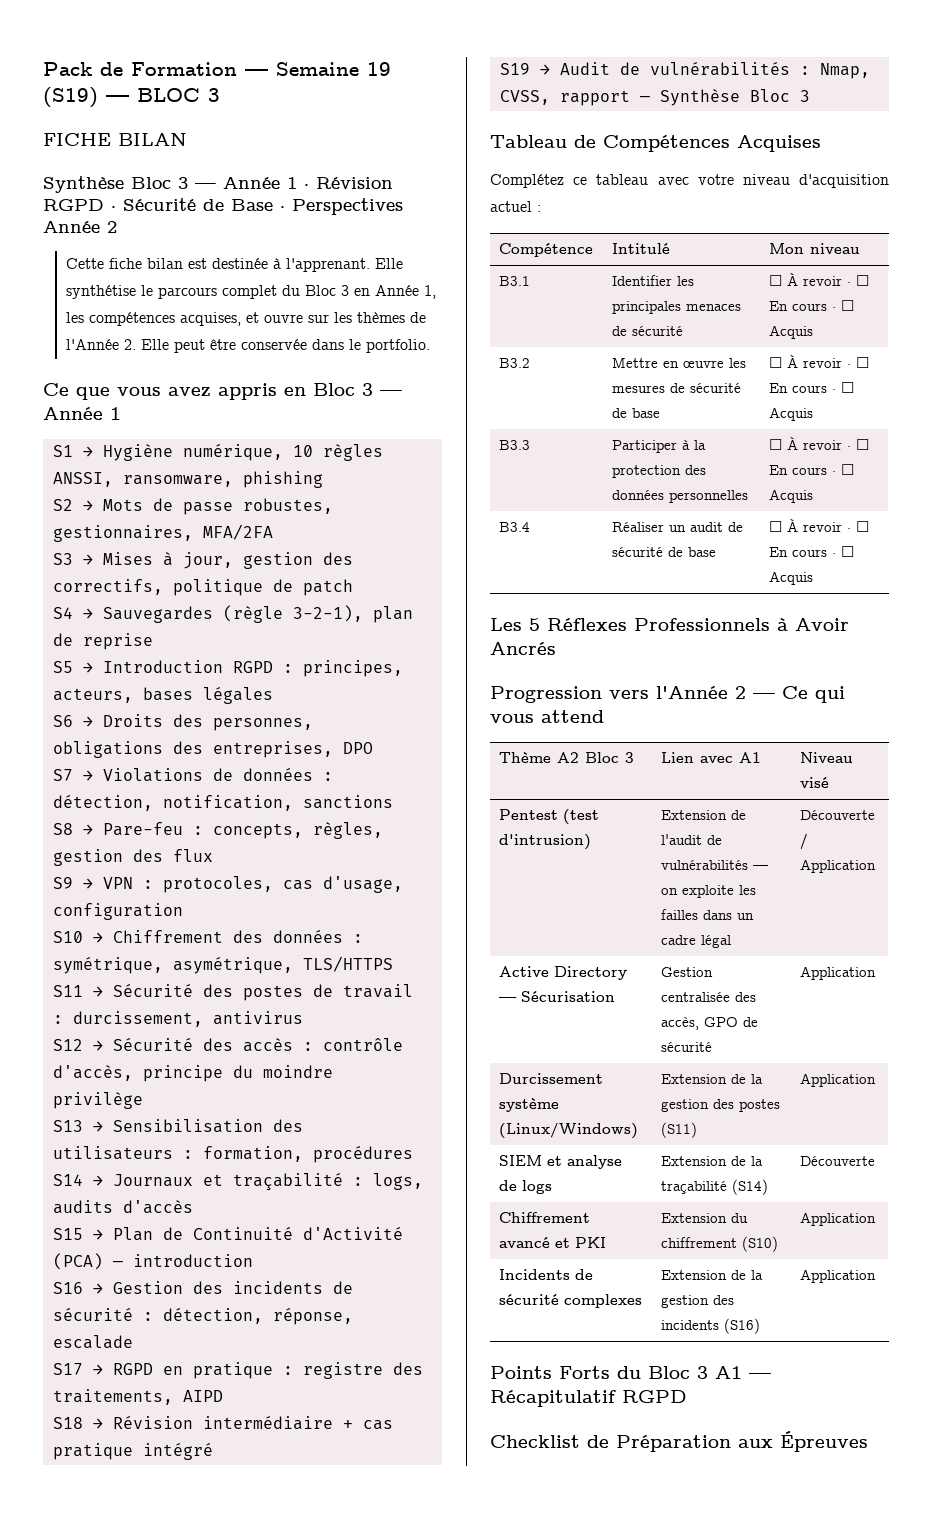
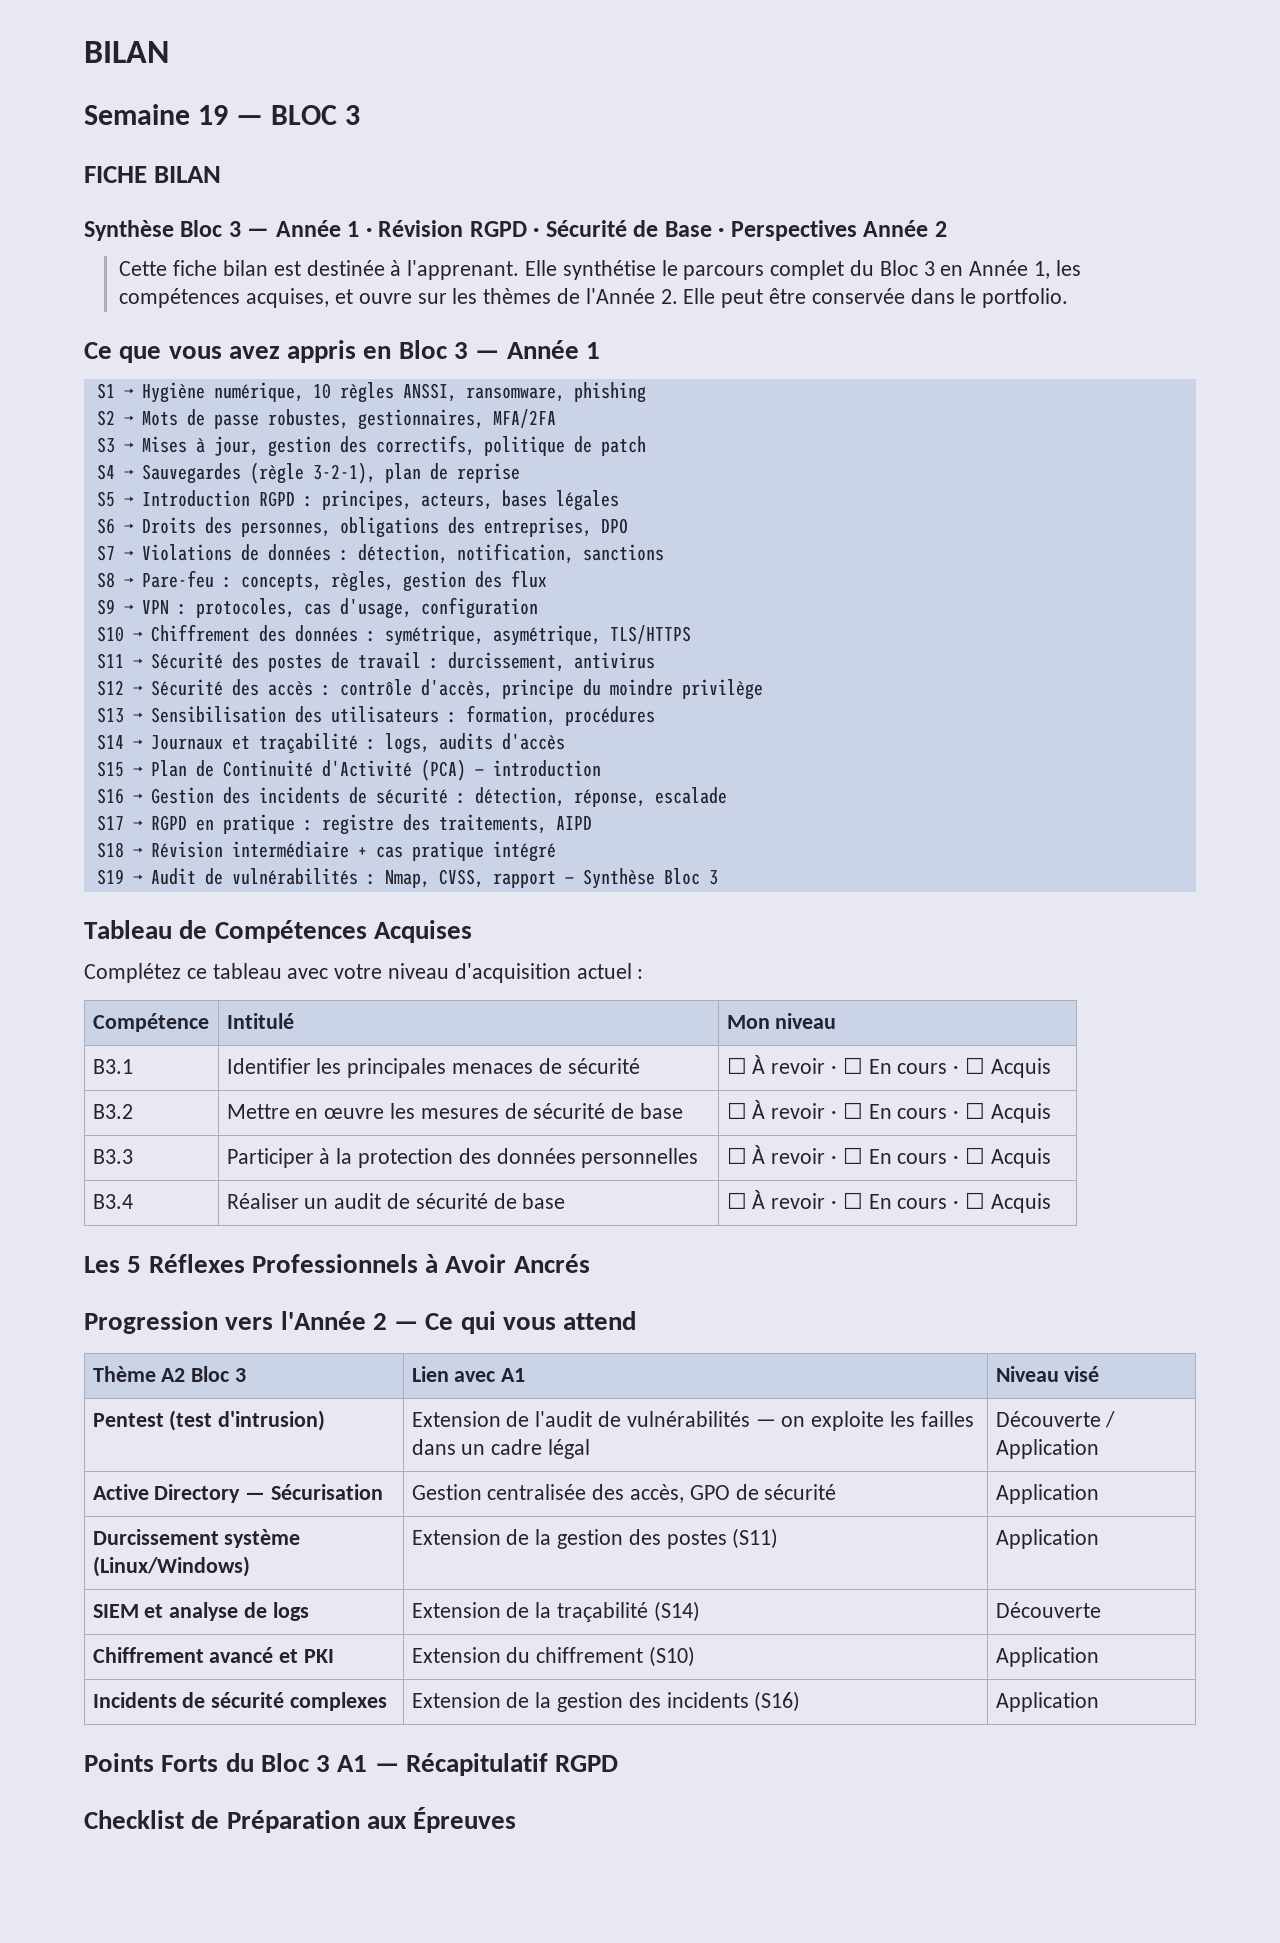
[43,62,268,76] Pack de Formation — -> [84,41,169,63] BILAN //
[43,87,98,108] (S19) -> (229, 115) none

